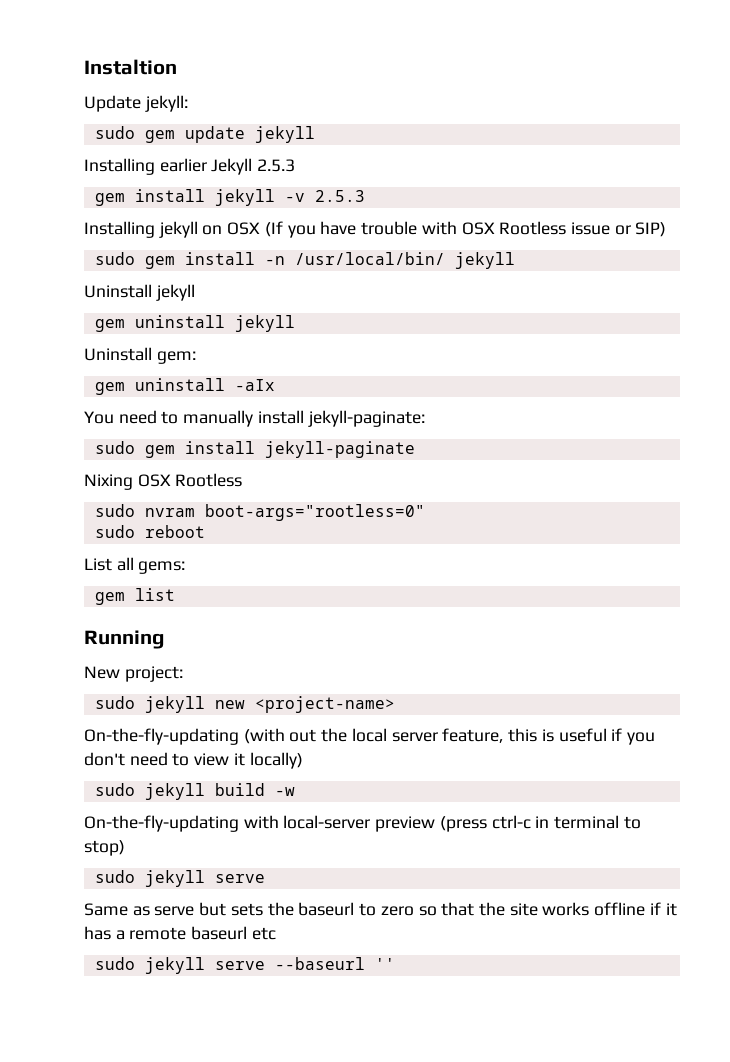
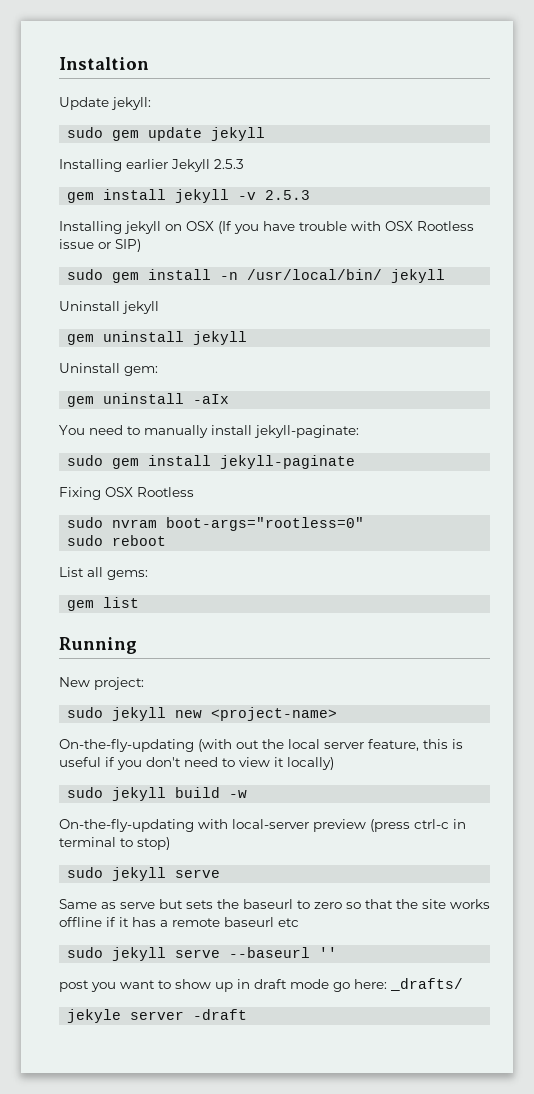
[84,474,133,490] Nixing -> [59,487,101,500] Fixing
(395, 964) none -> [59,978,463,992] [67,1009,248,1023] // post you want to show up in draft mode go here: _drafts/ // jekyle server -draft

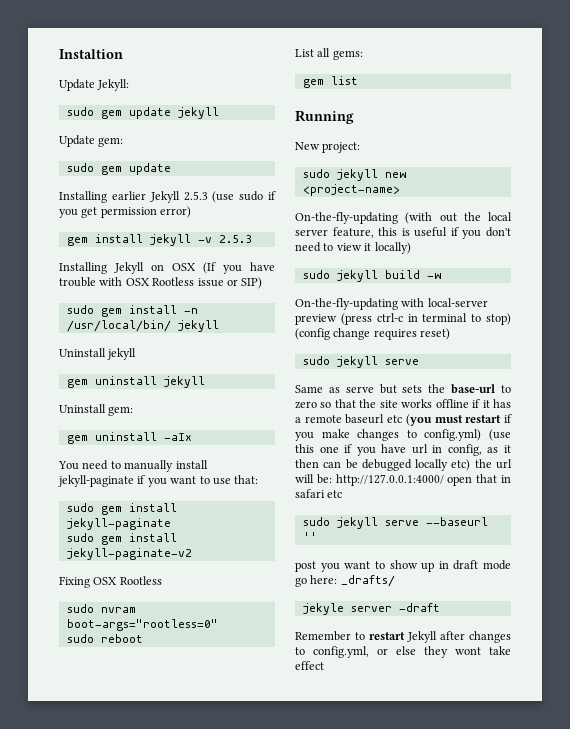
[111,97,151,110] jekyll: -> [97,79,130,91] Jekyll:
(266, 134) none -> [59,135,124,147] [66,163,171,175] // Update gem: // sudo gem update
(244, 164) none -> [212,191,276,203] [59,206,192,218] (use sudo if you get permission error)
[124,221,161,234] jekyll -> [114,262,144,274] Jekyll
[254,425,359,438] jekyll-paginate: -> [58,475,259,487] jekyll-paginate if you want to use that:
(356, 462) none -> [66,533,177,545] [66,548,192,560] // sudo gem install jekyll-paginate-v2
(170, 843) none -> [295,328,451,340] (config change requires reset)
[243,899,293,909] baseurl -> [451,384,496,394] base-url
(299, 922) none -> [405,414,512,426] [295,429,511,441] [295,444,511,456] [295,459,512,471] [295,474,511,486] [295,489,343,498] (you must restart if you make changes to config.yml) (use this one if you have url in config, as it then can be debugged locally etc) the url will be: http://127.0.0.1:4000/ open that in safari etc
(248, 1014) none -> [295,631,511,643] [295,646,511,658] [295,661,324,670] // Remember to restart Jekyll after changes to config.yml, or else they wont take effect

